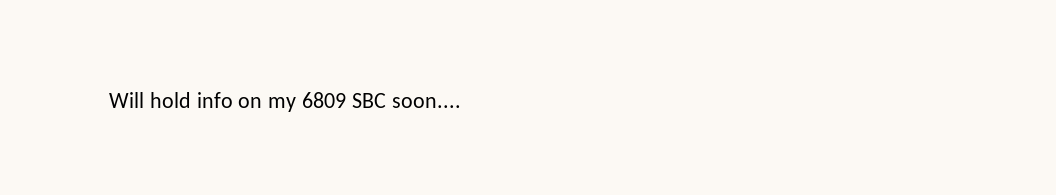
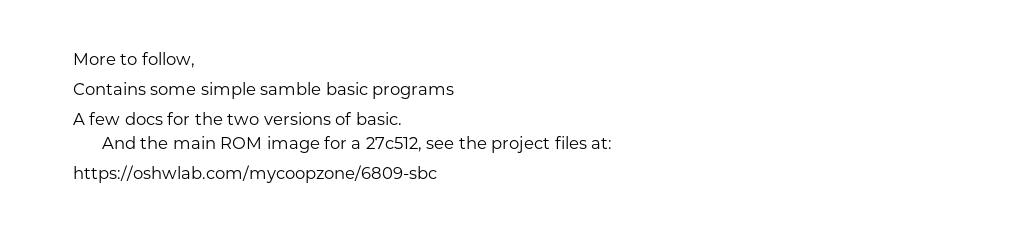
[109,92,461,112] Will hold info on my 6809 SBC soon.... -> [73,52,195,68] [73,82,455,99] [73,112,402,125] [101,136,613,153] [73,165,437,183] More to follow, // Contains some simple samble basic programs // A few docs for the two versions of basic. // And the main ROM image for a 27c512, see the project files at: // https://oshwlab.com/mycoopzone/6809-sbc

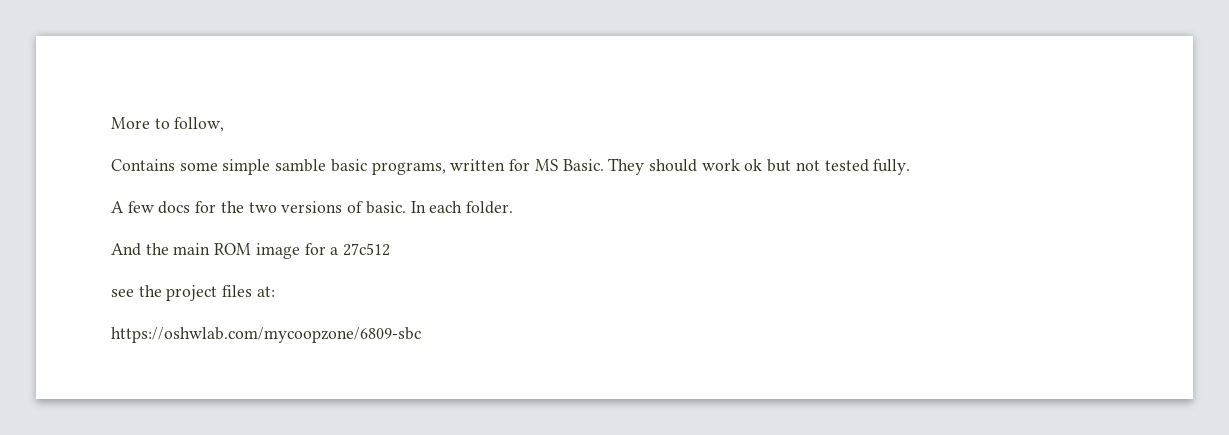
[372,86,455,99] programs -> [371,158,911,175] programs, written for MS Basic. They should work ok but not tested fully.
(402, 118) none -> [410,201,513,214] In each folder.
[365,137,422,152] 27c512, -> [343,243,391,256] 27c512 //

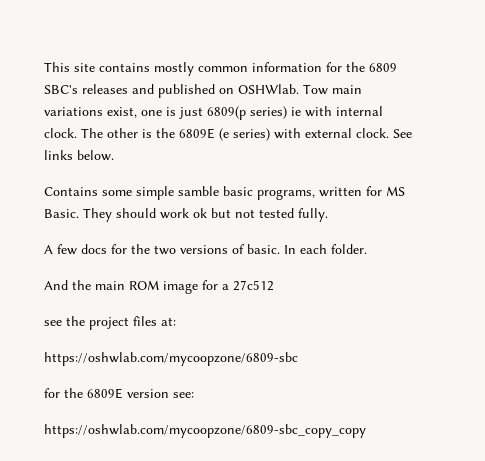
[111,117,225,132] More to follow, -> [44,62,397,76] [44,84,362,98] [44,106,383,120] [44,128,412,141] [44,150,114,161] This site contains mostly common information for the 6809 SBC's releases and published on OSHWlab. Tow main variations exist, one is just 6809(p series) ie with internal clock. The other is the 6809E (e series) with external clock. See links below.
(421, 335) none -> [44,388,194,399] [44,424,366,438] // for the 6809E version see: // https://oshwlab.com/mycoopzone/6809-sbc_copy_copy

